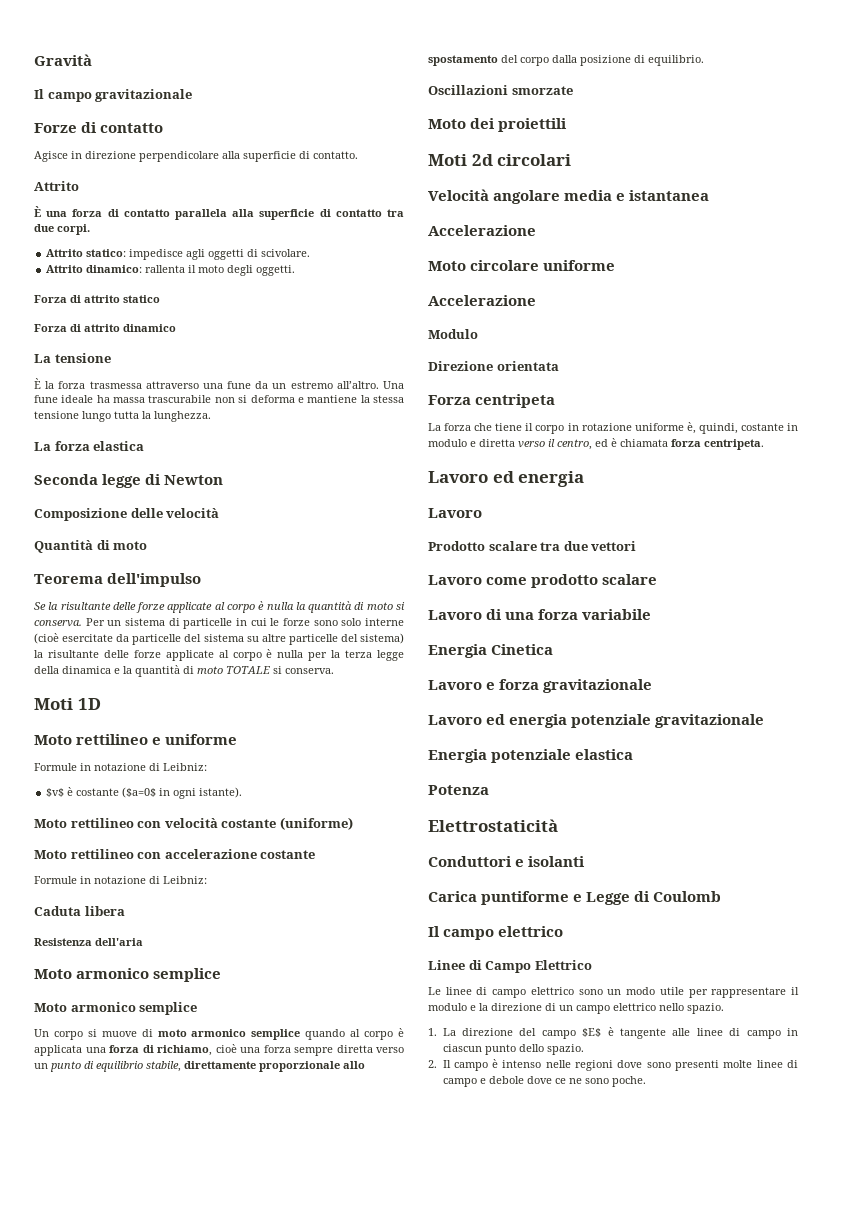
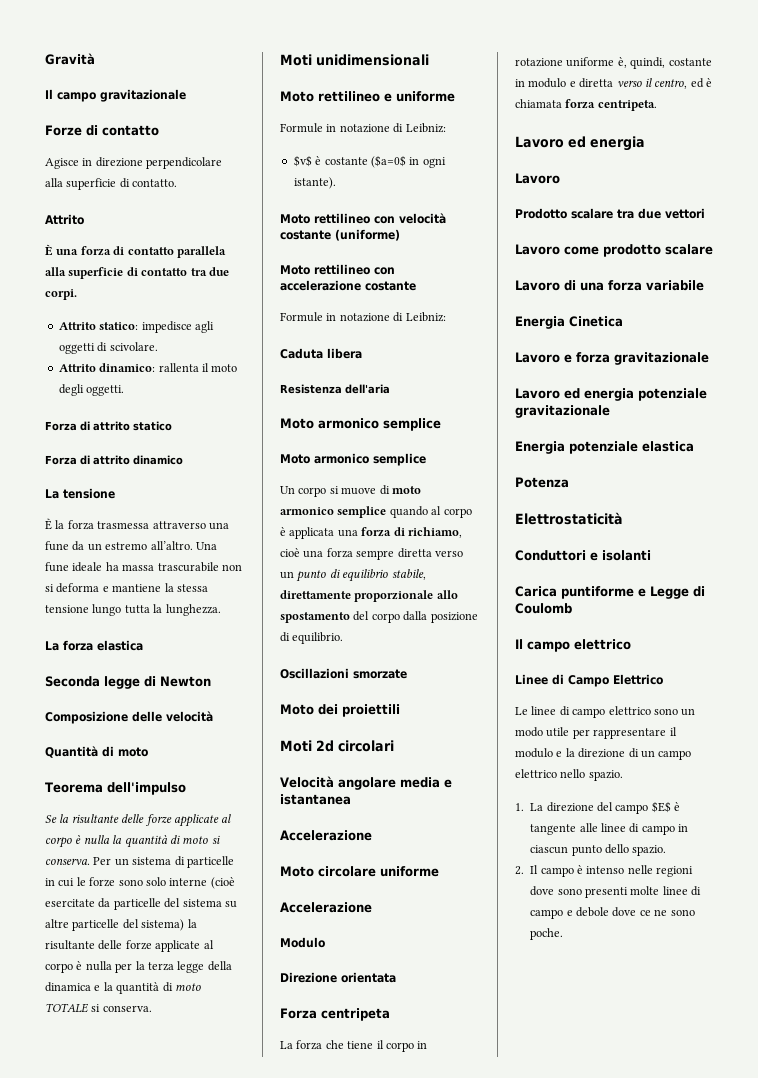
[77,698,101,710] 1D -> [316,54,429,66] unidimensionali

